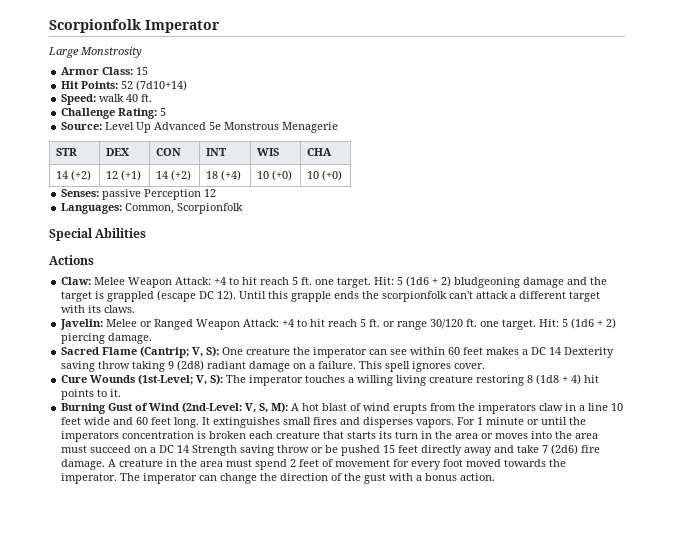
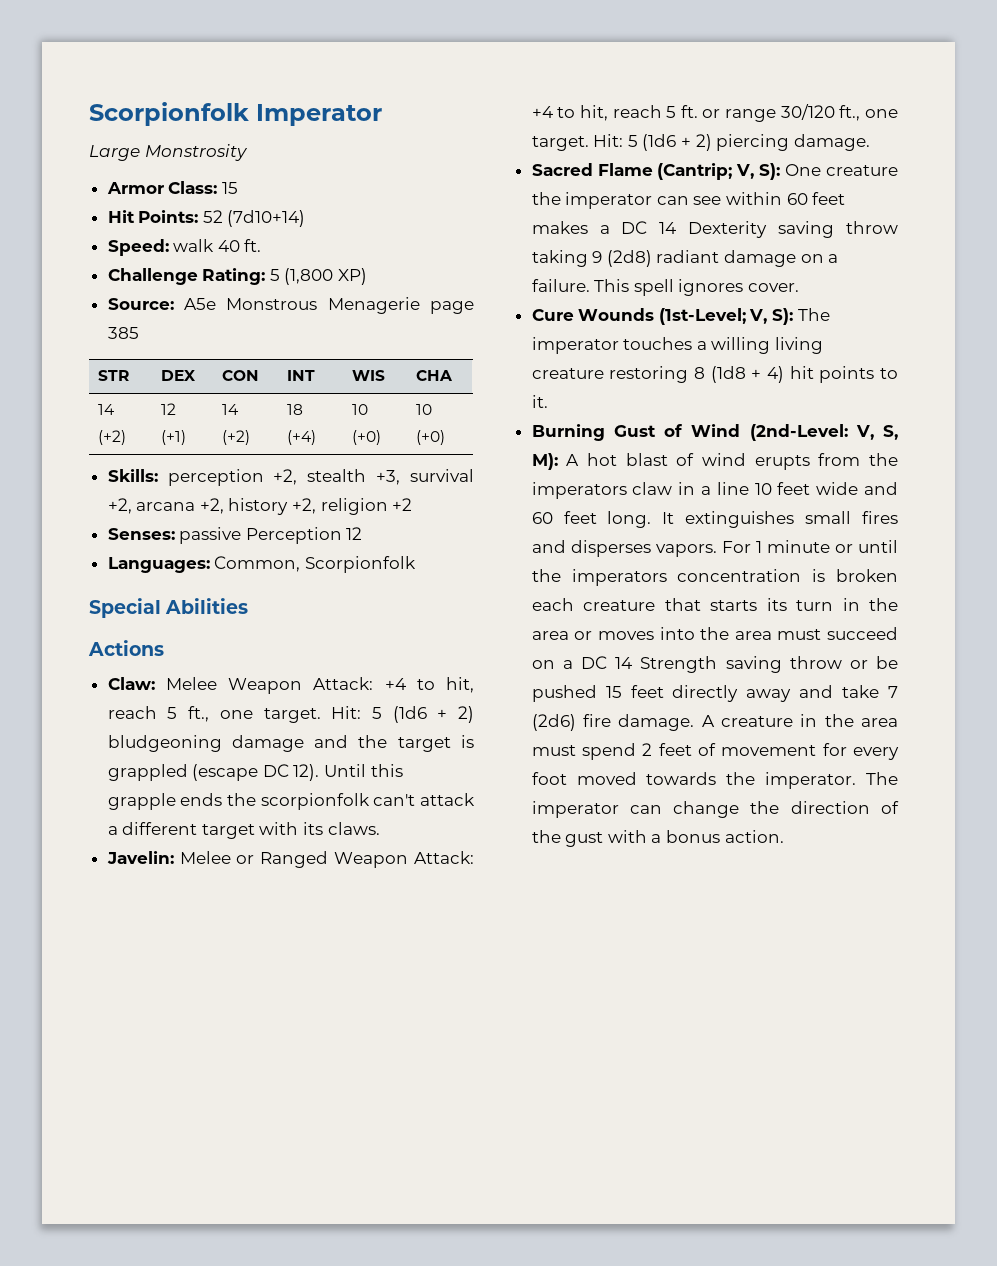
(167, 112) none -> [284,268,368,285] (1,800 XP)
[105,122,222,133] Level Up Advanced 5e -> [184,298,217,310] A5e
(339, 127) none -> [429,301,474,314] [107,327,139,339] page 385
(342, 175) none -> [107,469,475,486] [107,498,413,515] // Skills: perception +2, stealth +3, survival +2, arcana +2, history +2, religion +2
[242,277,313,285] hit reach 5 ft. -> [445,677,474,693] [107,706,210,722] hit, reach 5 ft.,
[310,319,326,327] hit -> [579,105,608,121] hit,
[466,319,478,327] ft. -> [839,105,861,121] ft.,

